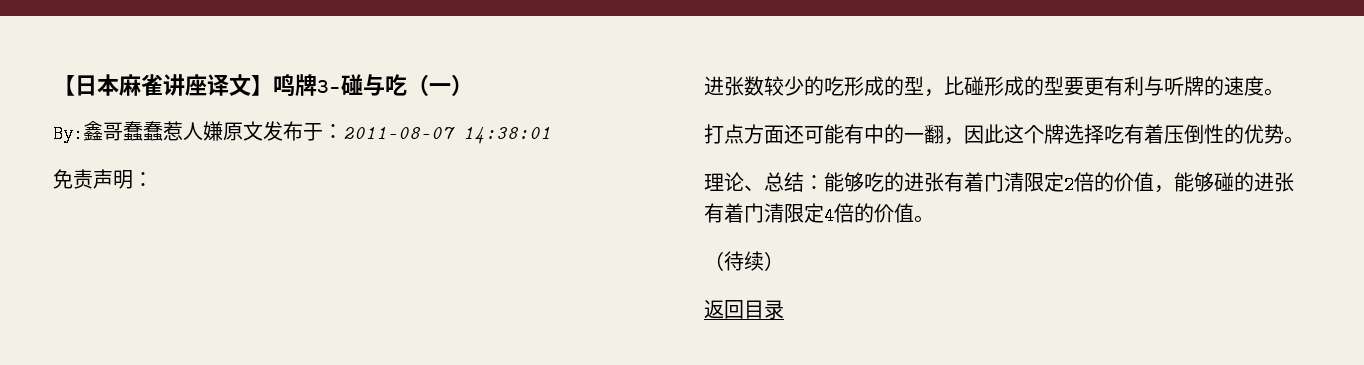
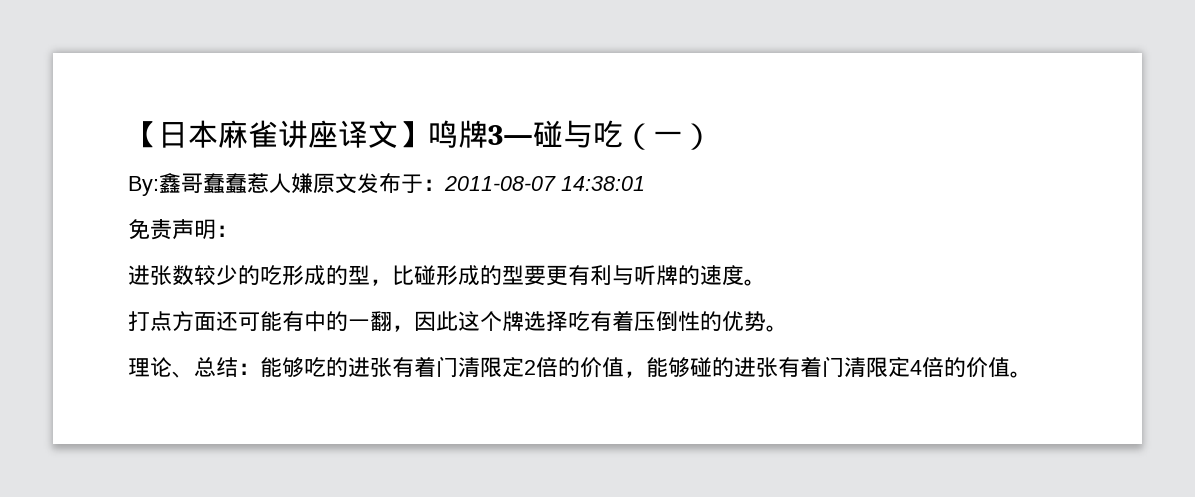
[704,251,784,271] [704,300,784,319] // （待续） // 返回目录 -> (1032, 374) none

